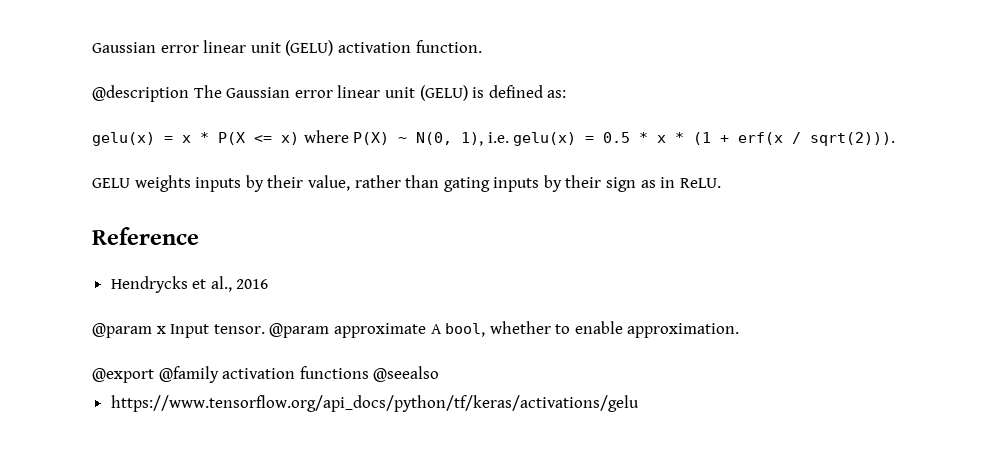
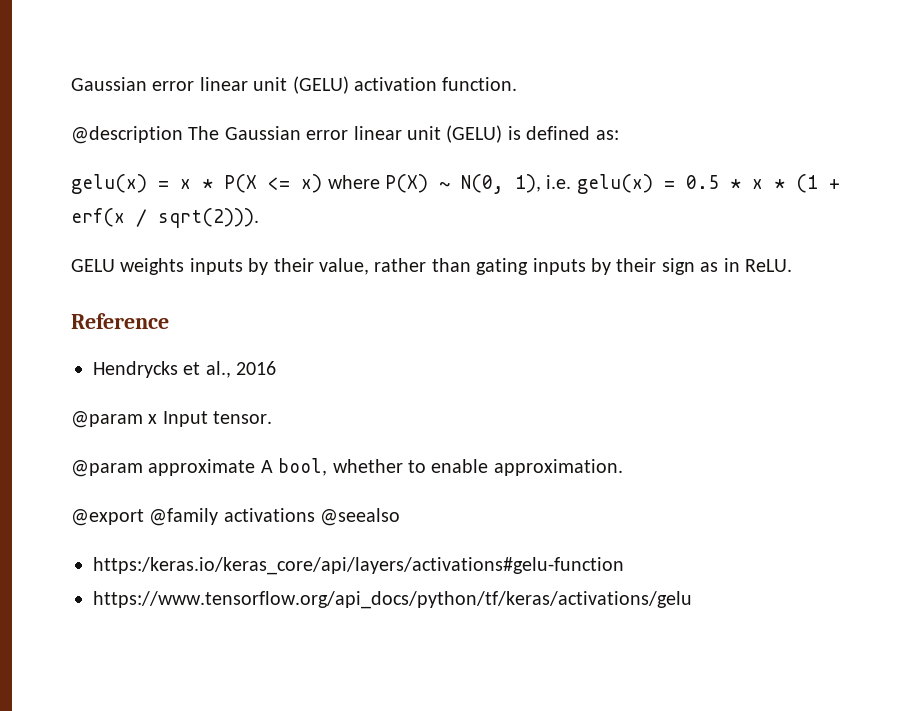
(265, 329) none -> (273, 417) //
[222,366,369,379] activation functions -> [223,508,315,522] activations
(440, 374) none -> [93,557,624,575] // https:/keras.io/keras_core/api/layers/activations#gelu-function

